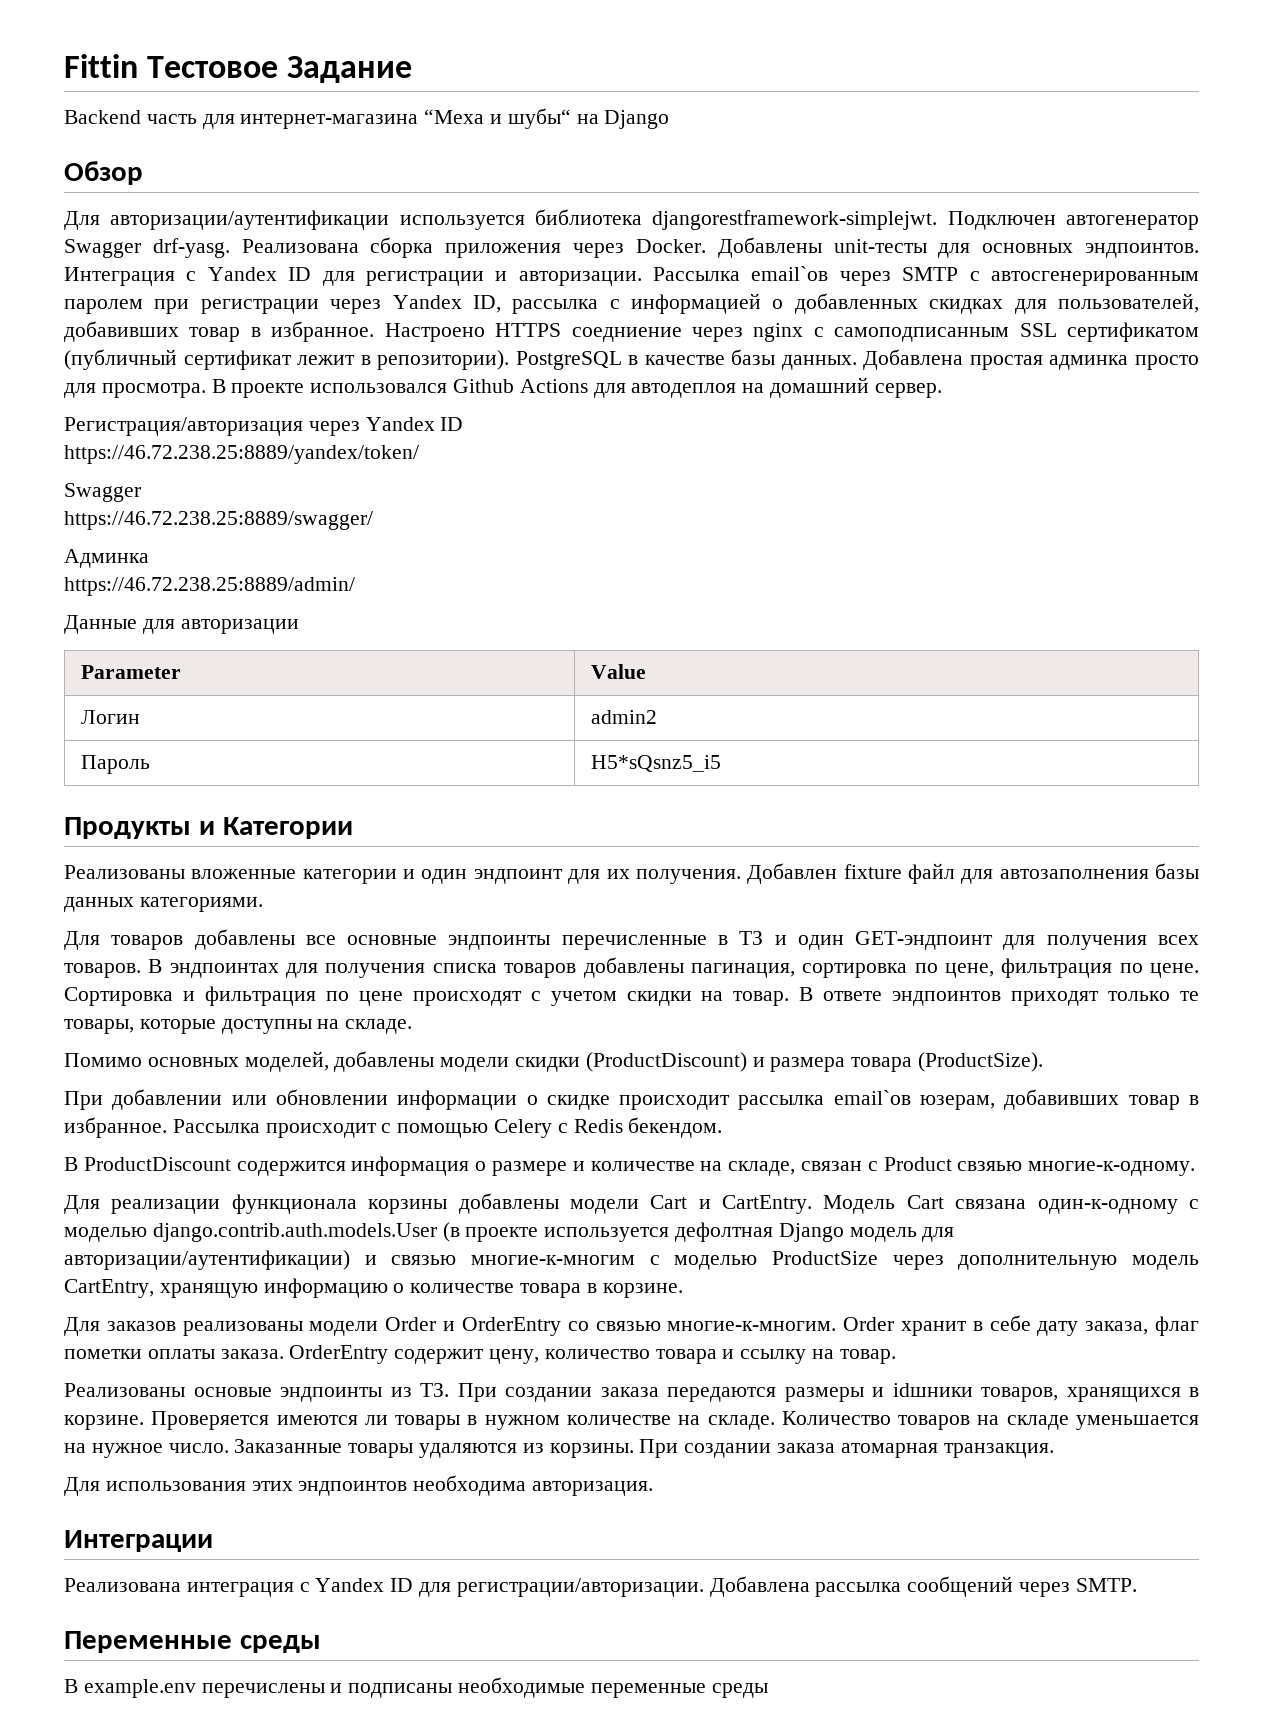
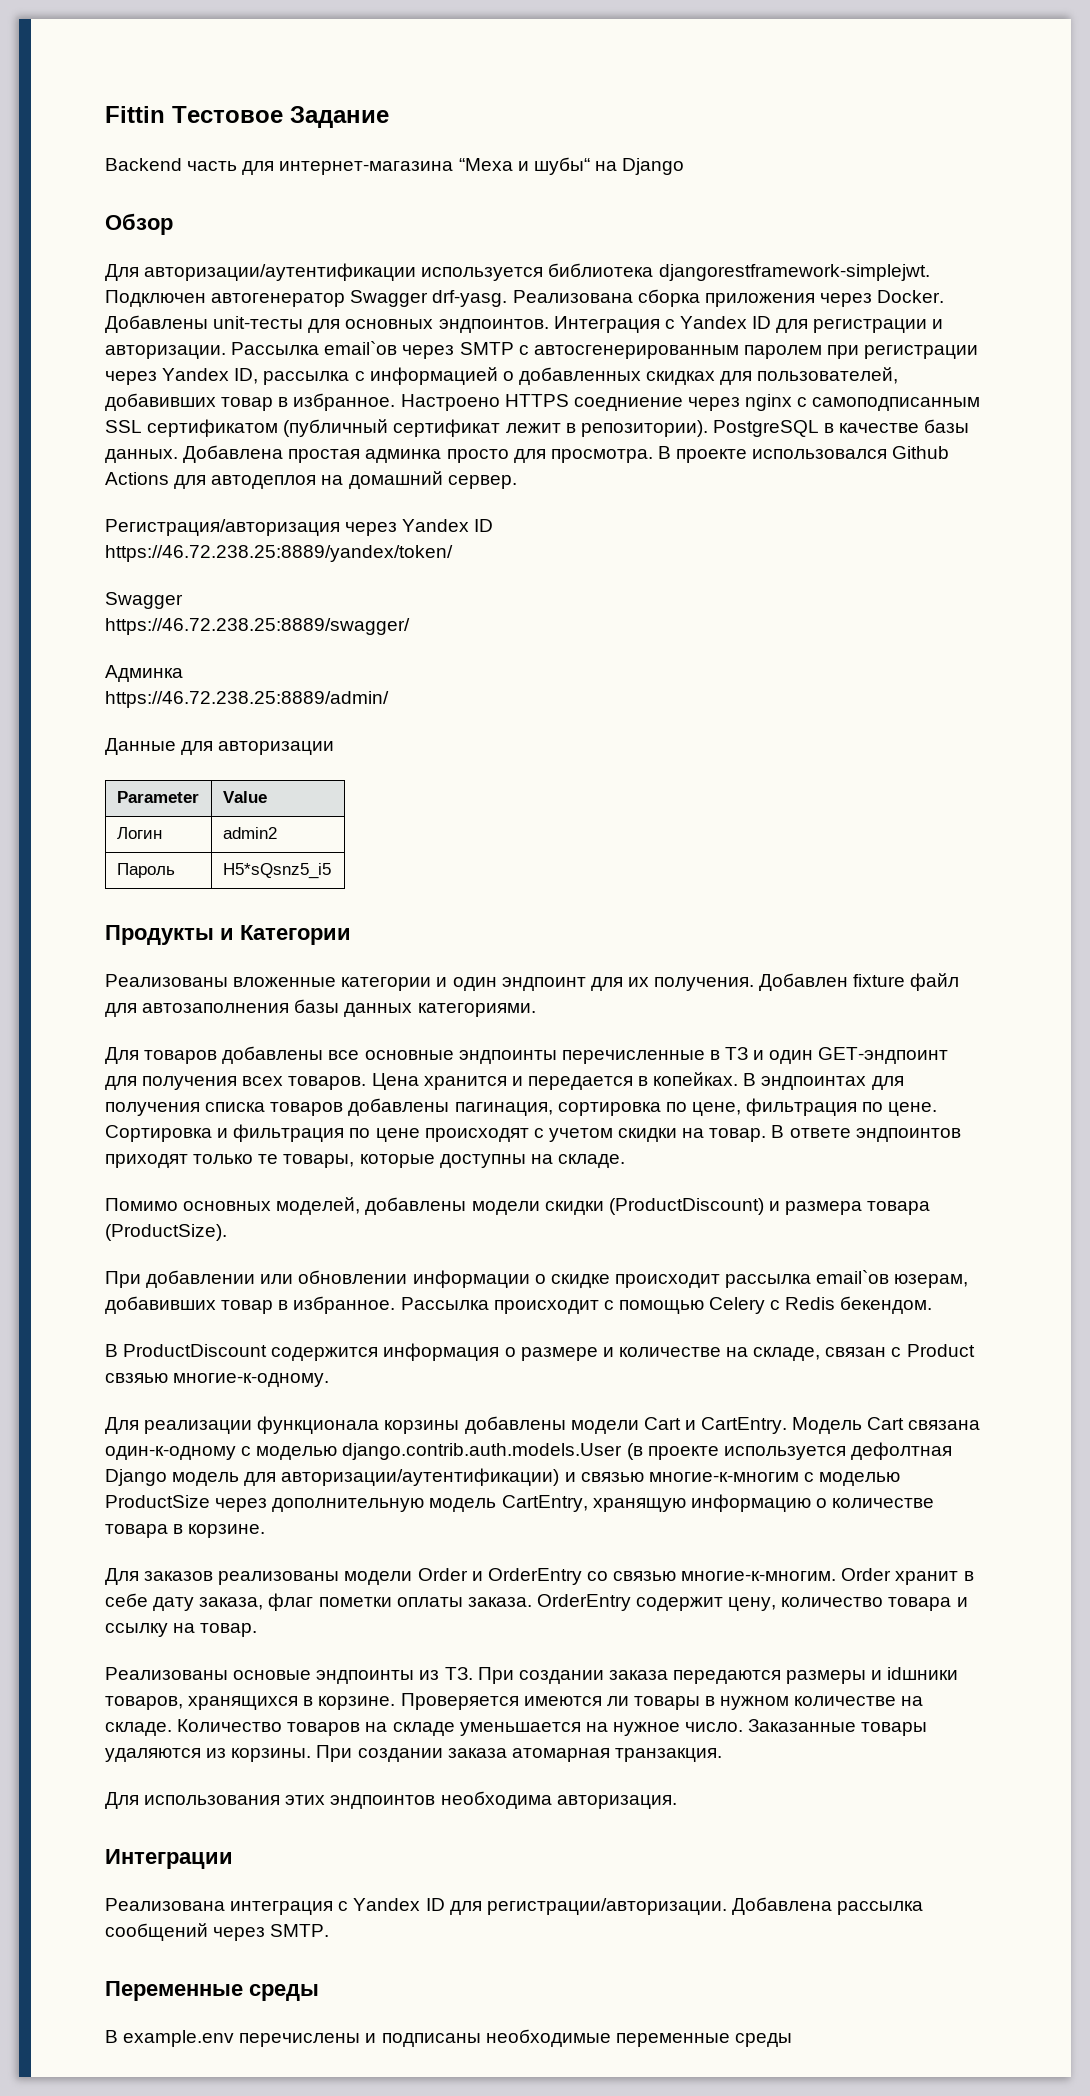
(141, 970) none -> [371,1072,739,1090] Цена хранится и передается в копейках.

